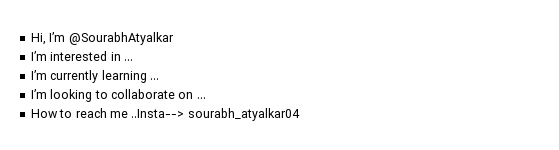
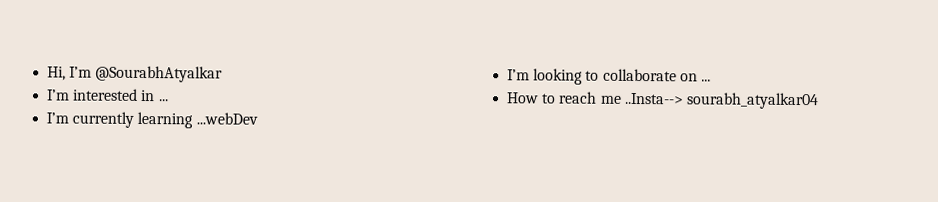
[149,78,159,80] ... -> [195,112,258,125] ...webDev

